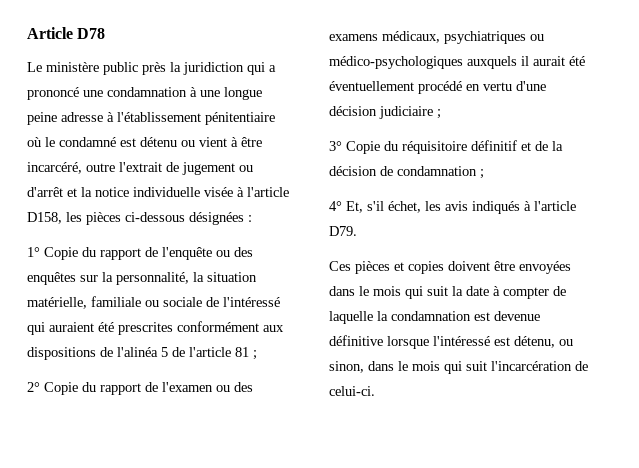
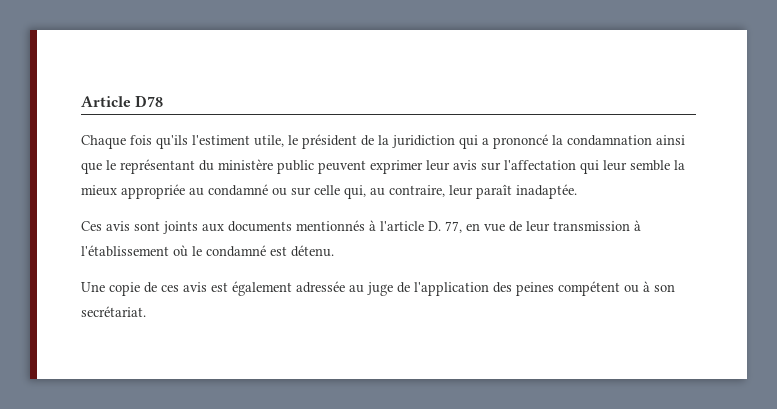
[27,62,166,75] Le ministère public près -> [81,134,374,149] Chaque fois qu'ils l'estiment utile, le président de
[83,87,262,100] [27,112,103,125] une condamnation à une longue peine adresse -> [552,135,685,146] [81,159,685,174] [81,184,577,199] [81,220,630,234] la condamnation ainsi que le représentant du ministère public peuvent exprimer leur avis sur l'affectation qui leur semble la mieux appropriée au condamné ou sur celle qui, au contraire, leur paraît inadaptée. // Ces avis sont joints aux documents mentionnés à l'article D. 77, en vue de leur transmission
[205,112,275,125] pénitentiaire -> (169, 251) none
[140,137,262,147] [27,162,253,175] [27,187,289,197] [27,212,252,225] [27,247,253,260] [27,272,257,285] [27,296,280,309] [27,321,284,335] [27,347,257,360] [27,382,253,395] [329,31,544,44] [329,56,585,69] [329,81,546,94] [329,106,441,119] [329,140,563,154] [329,166,484,179] [329,201,576,214] [329,226,357,236] [329,261,571,274] [329,286,566,299] [329,311,540,324] [329,335,573,349] [329,361,588,374] [329,386,375,396] détenu ou vient à être incarcéré, outre l'extrait de jugement ou d'arrêt et la notice individuelle visée à l'article D158, les pièces ci-dessous désignées : // 1° Copie du rapport de l'enquête ou des enquêtes sur la personnalité, la situation matérielle, familiale ou sociale de l'intéressé qui auraient été prescrites conformément aux dispositions de l'alinéa 5 de l'article 81 ; // 2° Copie du rapport de l'examen ou des examens médicaux, psychiatriques ou médico-psychologiques auxquels il aurait été éventuellement procédé en vertu d'une décision judiciaire ; // 3° Copie du réquisitoire définitif et de la décision de condamnation ; // 4° Et, s'il échet, les avis indiqués à l'article D79. // Ces pièces et copies doivent être envoyées dans le mois qui suit la date à compter de laquelle la condamnation est devenue définitive lorsque l'intéressé est détenu, ou sinon, dans le mois qui suit l'incarcération de celui-ci. -> [291,245,334,257] [81,281,675,296] [81,306,146,317] détenu. // Une copie de ces avis est également adressée au juge de l'application des peines compétent ou à son secrétariat.

